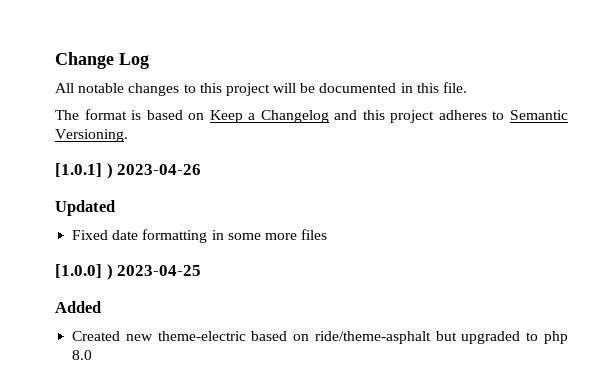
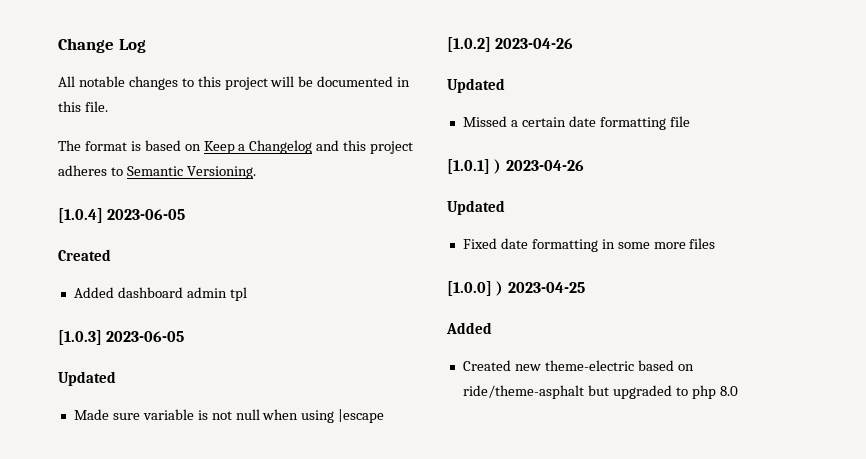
(128, 135) none -> [58,208,186,223] [58,249,111,261] [73,287,247,301] [58,330,185,345] [58,371,116,386] [73,409,385,423] [447,37,574,52] [447,78,505,93] [462,116,690,130] // [1.0.4] 2023-06-05 // Created // Added dashboard admin tpl // [1.0.3] 2023-06-05 // Updated // Made sure variable is not null when using |escape // [1.0.2] 2023-04-26 // Updated // Missed a certain date formatting file

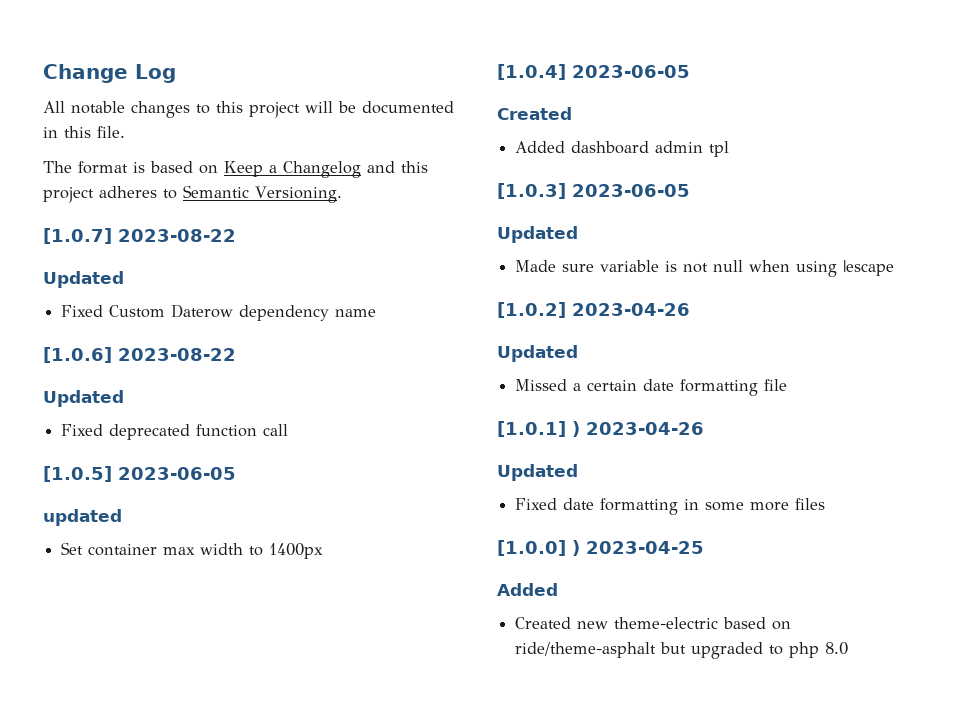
(256, 172) none -> [43,228,236,244] [43,271,124,288] [61,304,377,321] [43,347,236,363] [43,390,124,407] [61,424,289,440] [43,466,236,482] [43,509,122,526] [61,542,324,559] // [1.0.7] 2023-08-22 // Updated // Fixed Custom Daterow dependency name // [1.0.6] 2023-08-22 // Updated // Fixed deprecated function call // [1.0.5] 2023-06-05 // updated // Set container max width to 1400px

